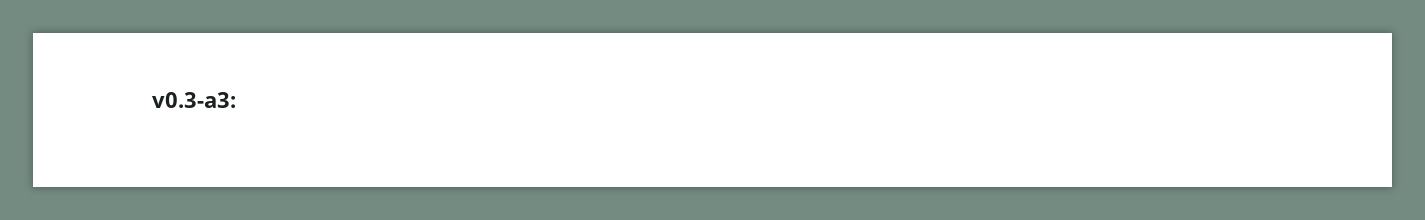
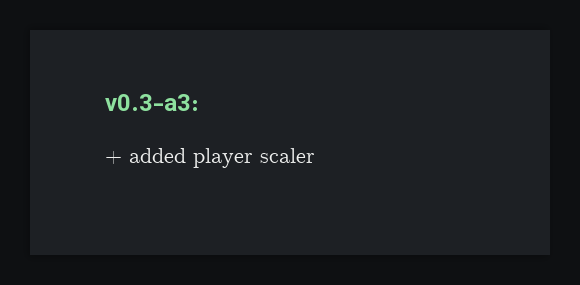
(236, 100) none -> [105,148,315,168] // + added player scaler

